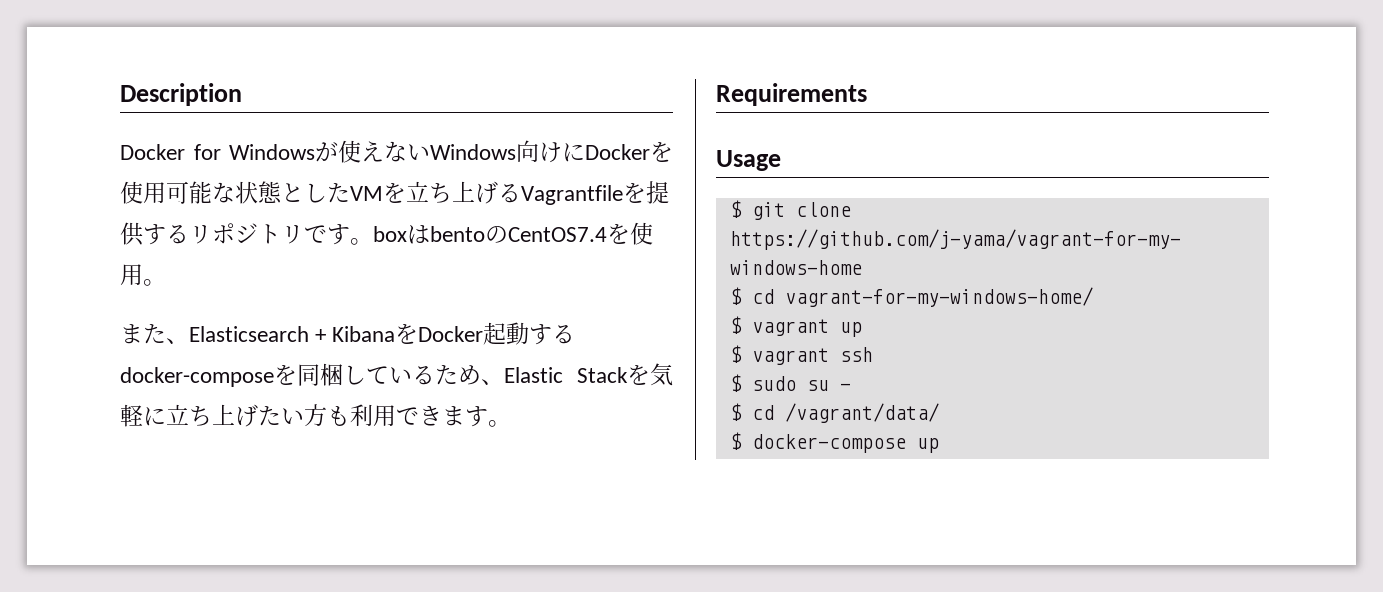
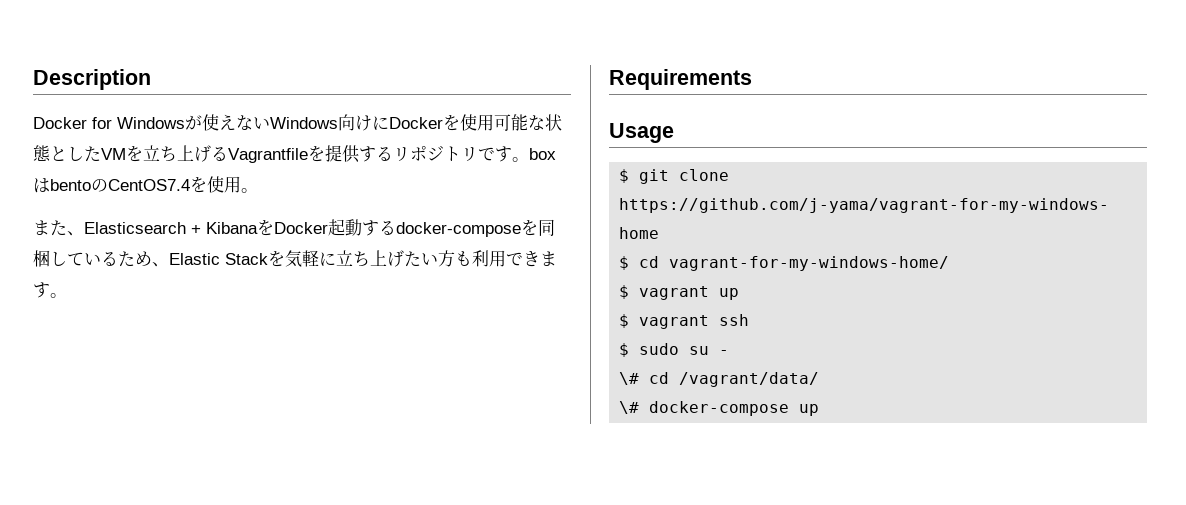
[729,403,742,421] $ -> [619,372,640,385] \#
[729,432,742,450] $ -> [619,401,640,414] \#

